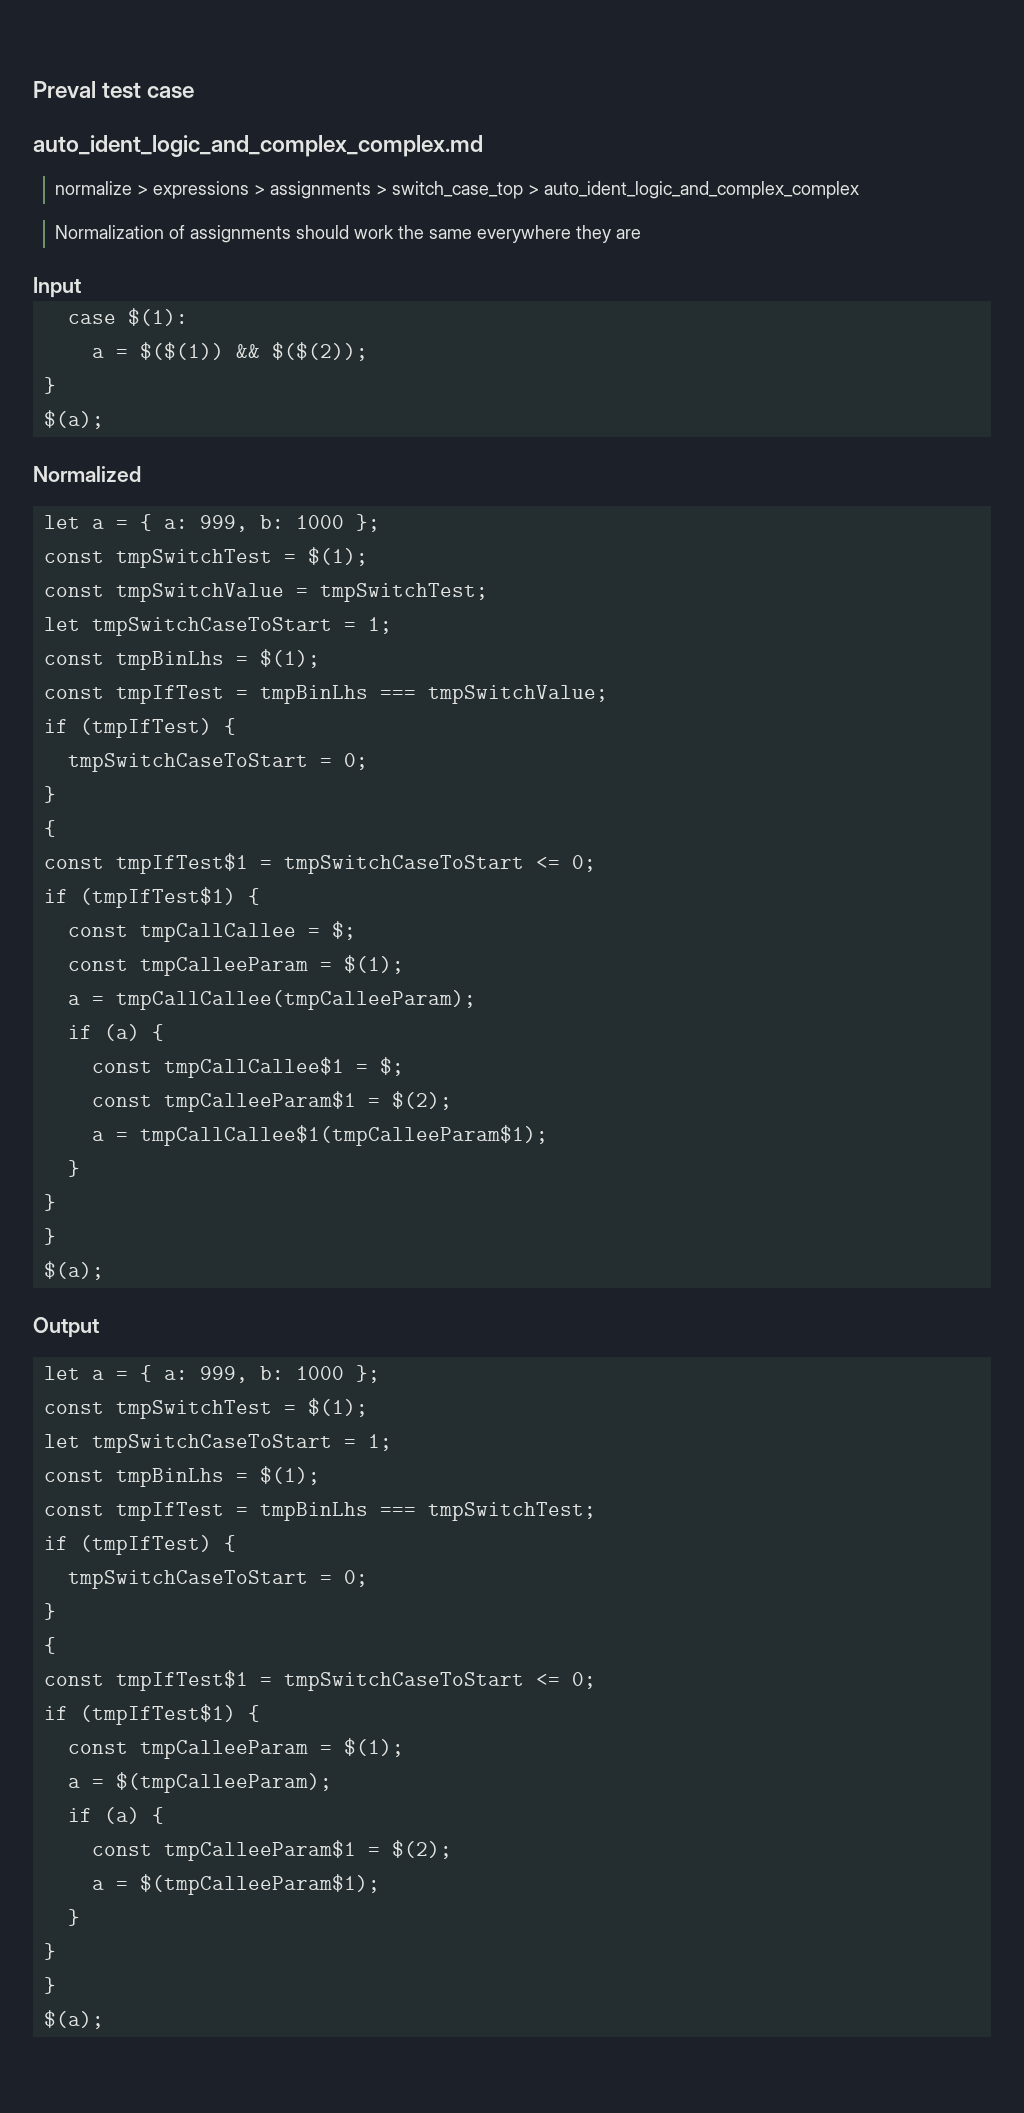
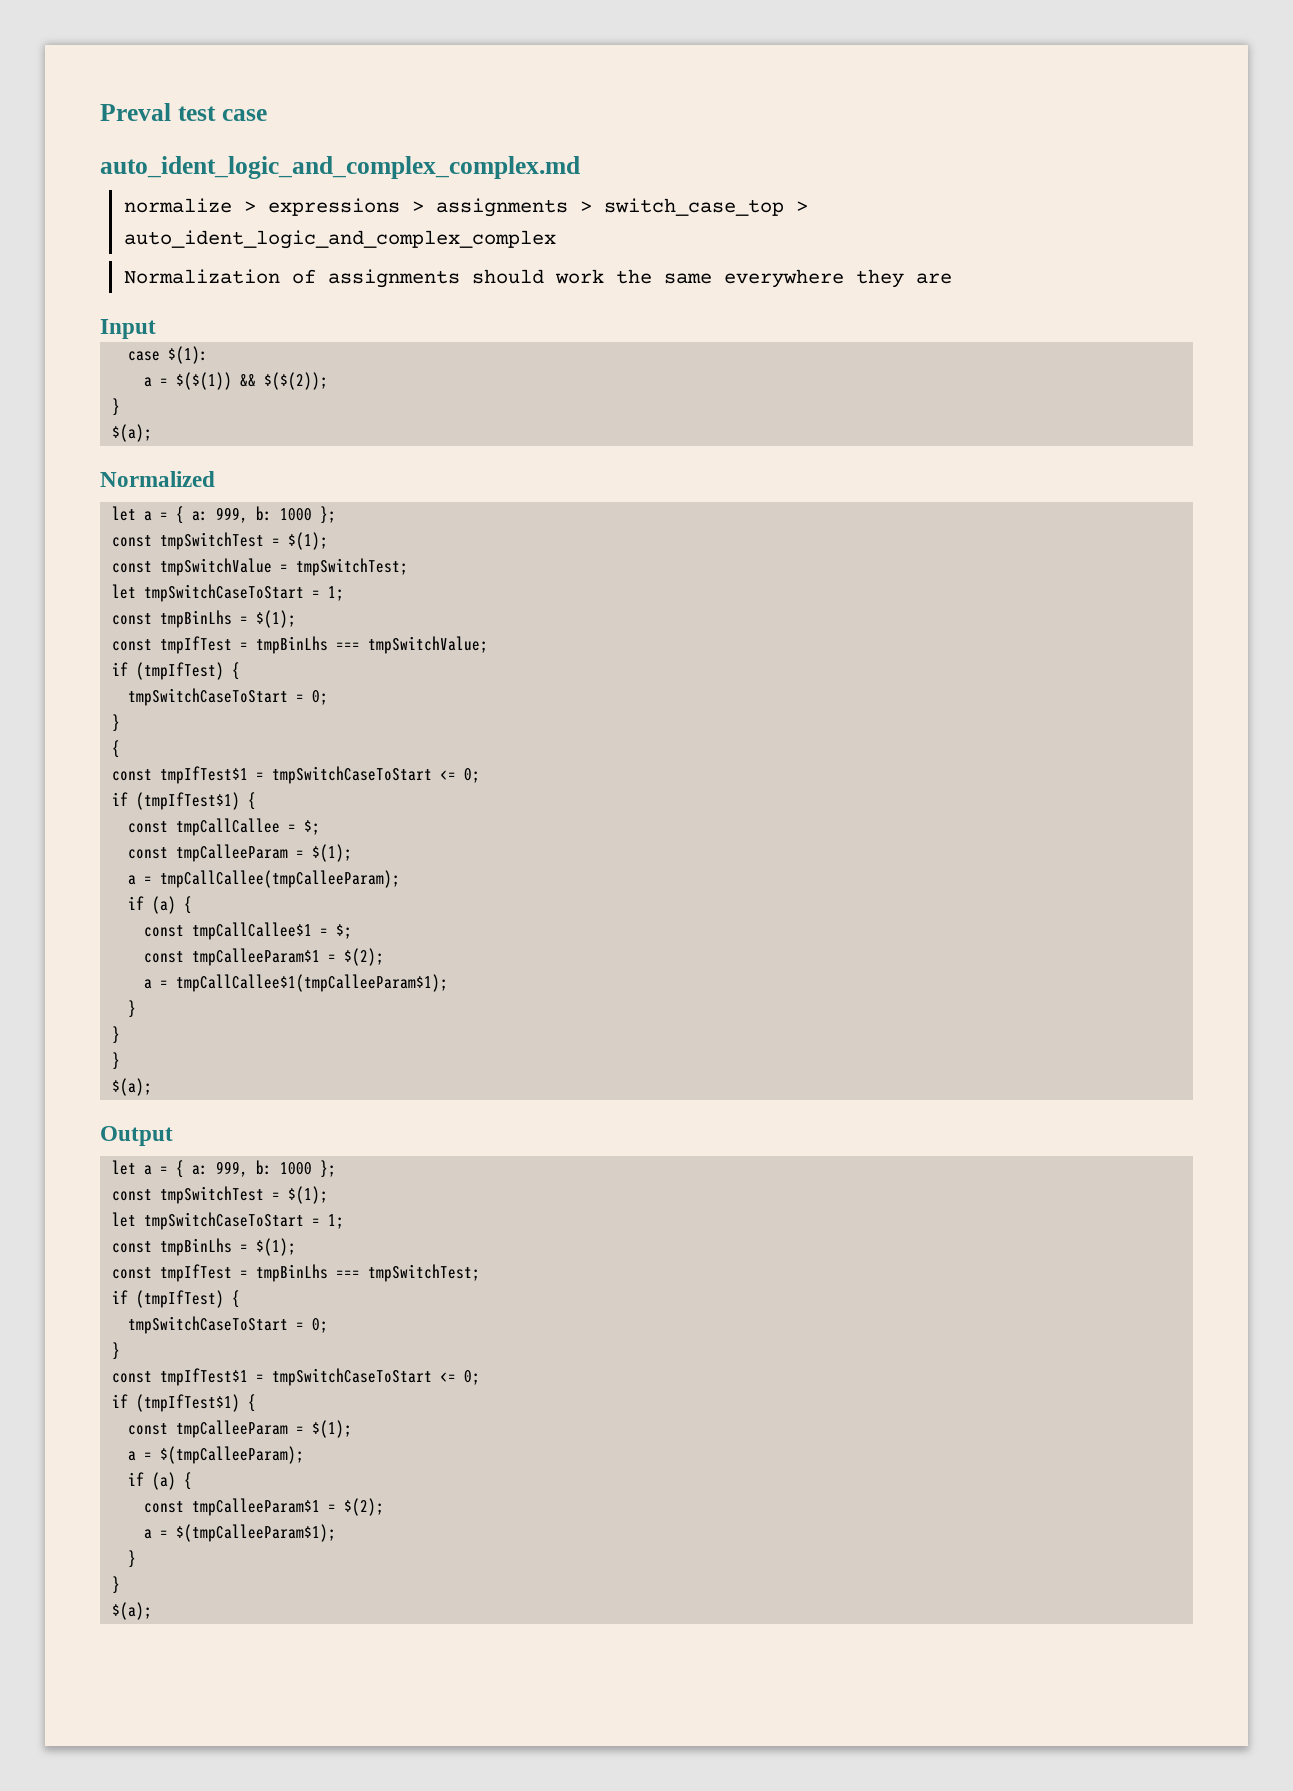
[43,1637,56,1654] // { -> (121, 1351) none
[43,1977,56,1994] // } -> (121, 1585) none

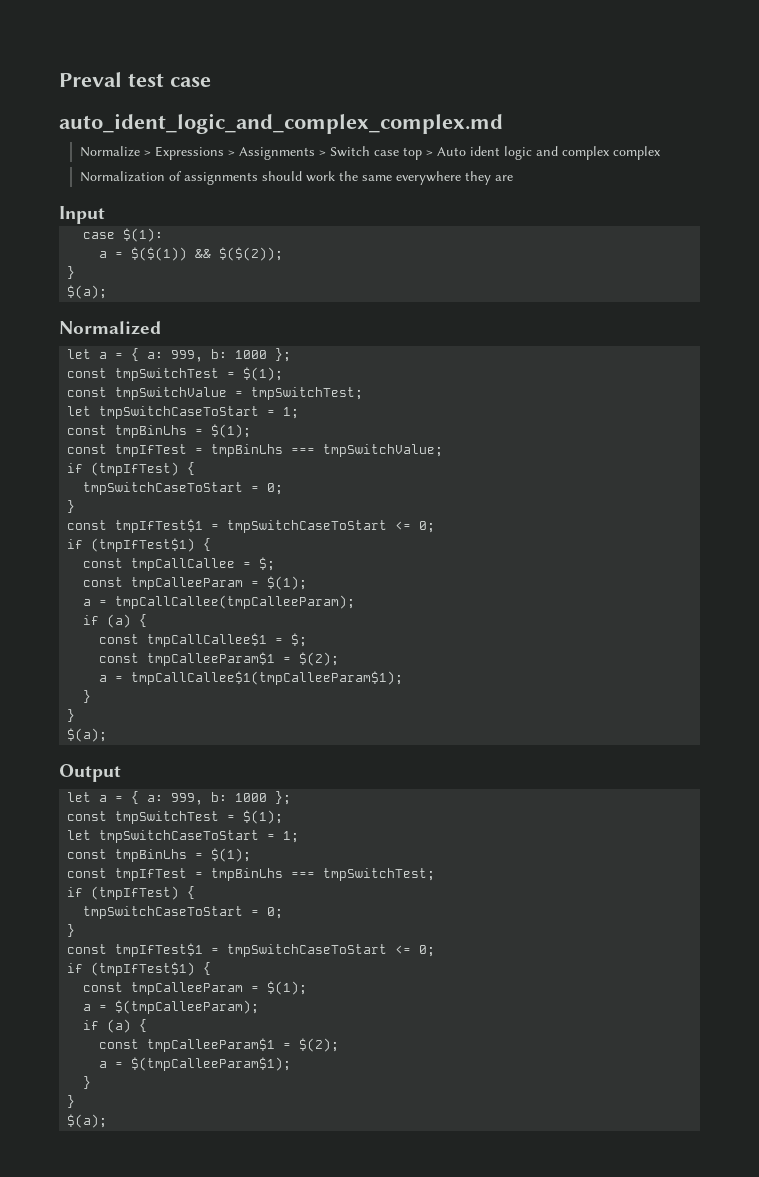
[123,198,808,217] [123,230,556,249] normalize > expressions > assignments > switch_case_top > auto_ident_logic_and_complex_complex -> [80,146,662,160] Normalize > Expressions > Assignments > Switch case top > Auto ident logic and complex complex
[112,740,121,758] // { -> (76, 506) none
[112,1052,121,1070] // } -> (76, 715) none

